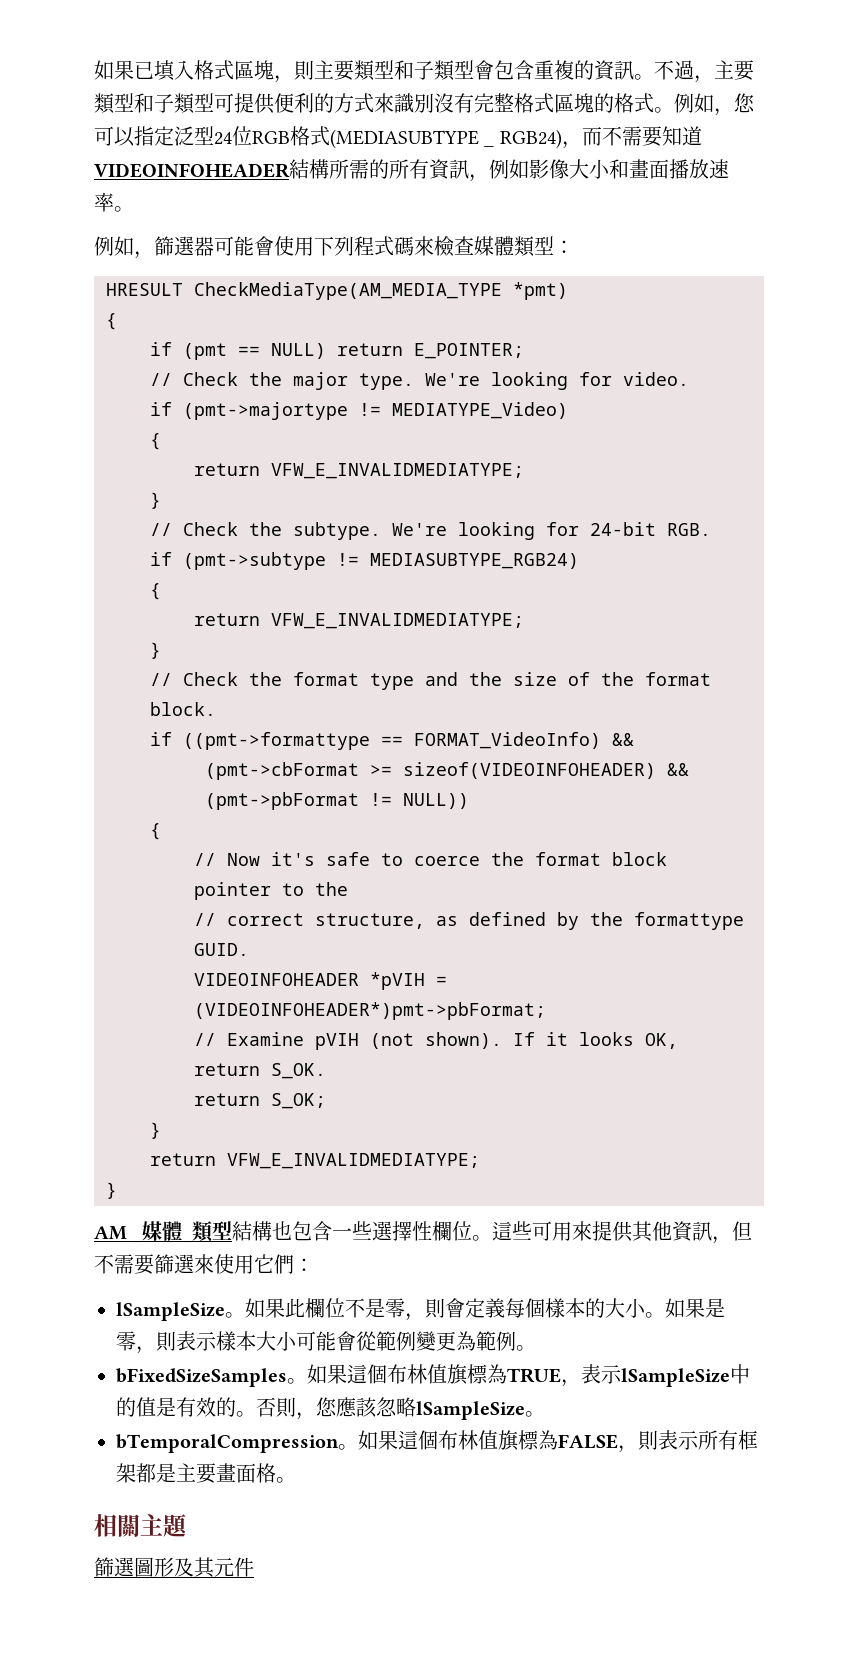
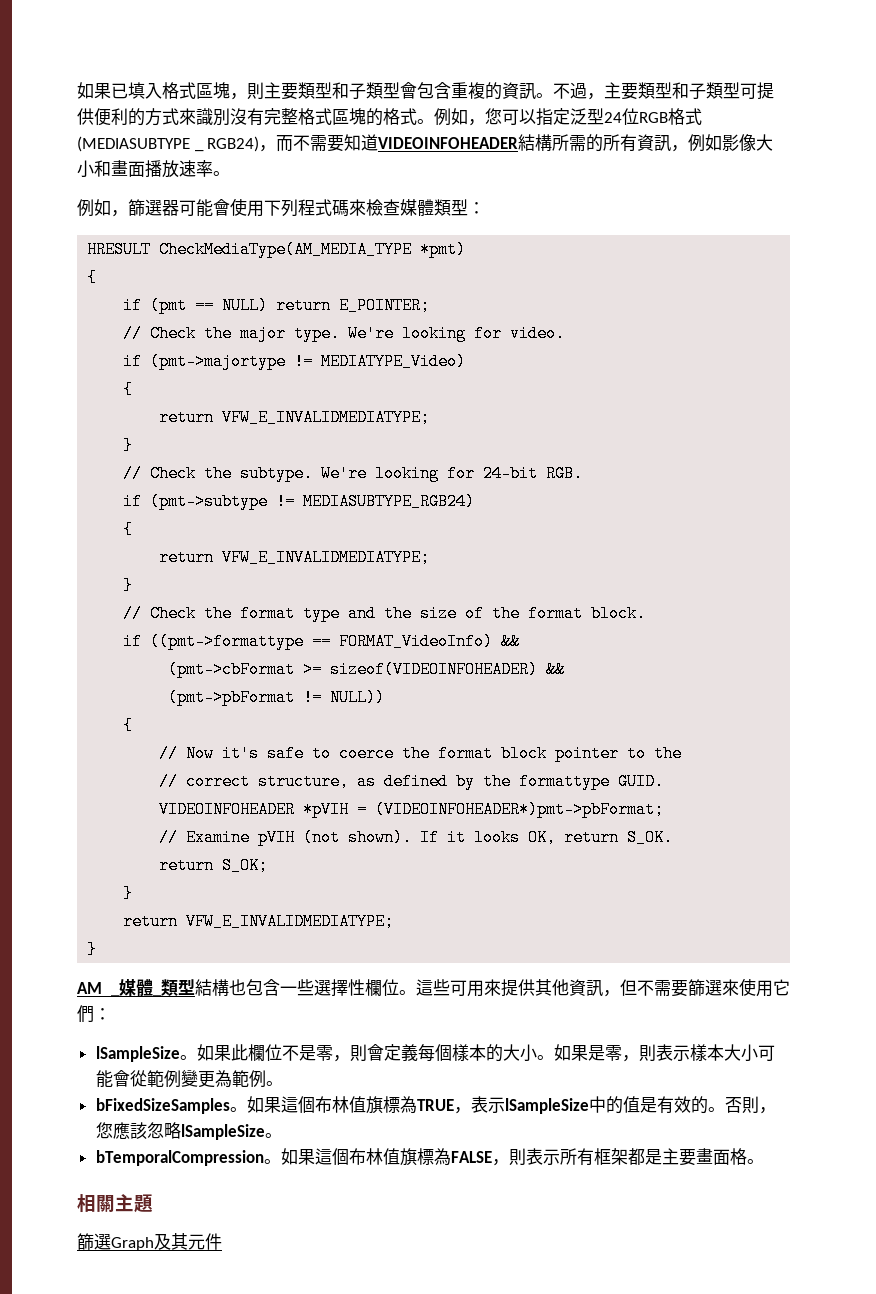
[134,1557,174,1577] 圖形 -> [111,1237,154,1251] Graph

